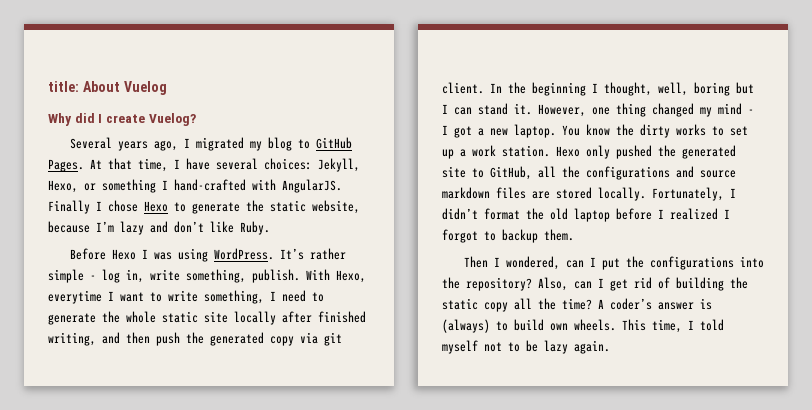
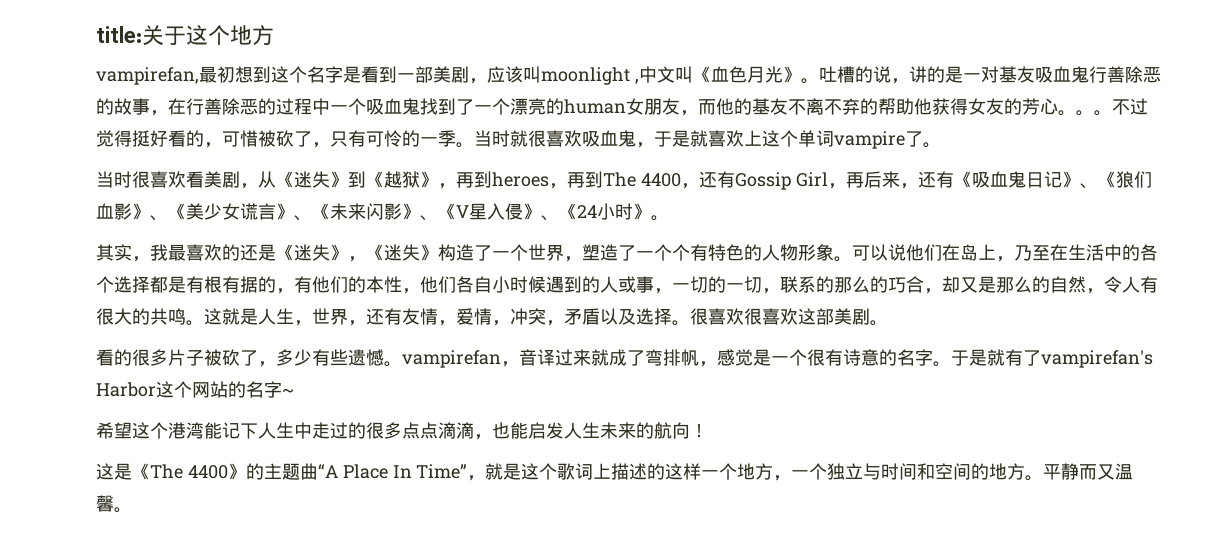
[82,81,167,95] [48,113,196,126] [69,137,352,151] [48,158,360,172] [48,179,342,193] [48,200,360,214] [48,221,270,235] [69,248,346,262] [48,269,366,283] [48,290,324,304] [48,311,366,325] [48,332,342,346] [442,82,754,96] [442,103,754,117] [442,124,748,138] [442,145,736,159] [442,166,736,180] [442,187,736,201] [442,208,730,222] [442,229,574,243] [463,256,764,270] [442,277,748,291] [442,298,712,312] [442,319,724,333] [442,340,610,354] About Vuelog // Why did I create Vuelog? // Several years ago, I migrated my blog to GitHub Pages. At that time, I have several choices: Jekyll, Hexo, or something I hand-crafted with AngularJS. Finally I chose Hexo to generate the static website, because I’m lazy and don’t like Ruby. // Before Hexo I was using WordPress. It’s rather simple - log in, write something, publish. With Hexo, everytime I want to write something, I need to generate the whole static site locally after finished writing, and then push the generated copy via git client. In the beginning I thought, well, boring but I can stand it. However, one thing changed my mind - I got a new laptop. You know the dirty works to set up a work station. Hexo only pushed the generated site to GitHub, all the configurations and source markdown files are stored locally. Fortunately, I didn’t format the old laptop before I realized I forgot to backup them. // Then I wondered, can I put the configurations into the repository? Also, can I get rid of building the static copy all the time? A coder’s answer is (always) to build own wheels. This time, I told myself not to be lazy again. -> [142,25,274,46] [96,66,1161,85] [96,98,1148,116] [96,130,941,149] [96,171,1152,190] [96,203,669,221] [96,244,1158,262] [96,276,1158,294] [96,308,888,326] [96,349,1153,368] [96,381,294,398] [96,422,708,440] [96,463,1134,481] [96,495,132,513] 关于这个地方 // vampirefan,最初想到这个名字是看到一部美剧，应该叫moonlight ,中文叫《血色月光》。吐槽的说，讲的是一对基友吸血鬼行善除恶的故事，在行善除恶的过程中一个吸血鬼找到了一个漂亮的human女朋友，而他的基友不离不弃的帮助他获得女友的芳心。。。不过觉得挺好看的，可惜被砍了，只有可怜的一季。当时就很喜欢吸血鬼，于是就喜欢上这个单词vampire了。 // 当时很喜欢看美剧，从《迷失》到《越狱》，再到heroes，再到The 4400，还有Gossip Girl，再后来，还有《吸血鬼日记》、《狼们血影》、《美少女谎言》、《未来闪影》、《V星入侵》、《24小时》。 // 其实，我最喜欢的还是《迷失》，《迷失》构造了一个世界，塑造了一个个有特色的人物形象。可以说他们在岛上，乃至在生活中的各个选择都是有根有据的，有他们的本性，他们各自小时候遇到的人或事，一切的一切，联系的那么的巧合，却又是那么的自然，令人有很大的共鸣。这就是人生，世界，还有友情，爱情，冲突，矛盾以及选择。很喜欢很喜欢这部美剧。 // 看的很多片子被砍了，多少有些遗憾。vampirefan，音译过来就成了弯排帆，感觉是一个很有诗意的名字。于是就有了vampirefan's Harbor这个网站的名字~ // 希望这个港湾能记下人生中走过的很多点点滴滴，也能启发人生未来的航向！ // 这是《The 4400》的主题曲“A Place In Time”，就是这个歌词上描述的这样一个地方，一个独立与时间和空间的地方。平静而又温馨。

